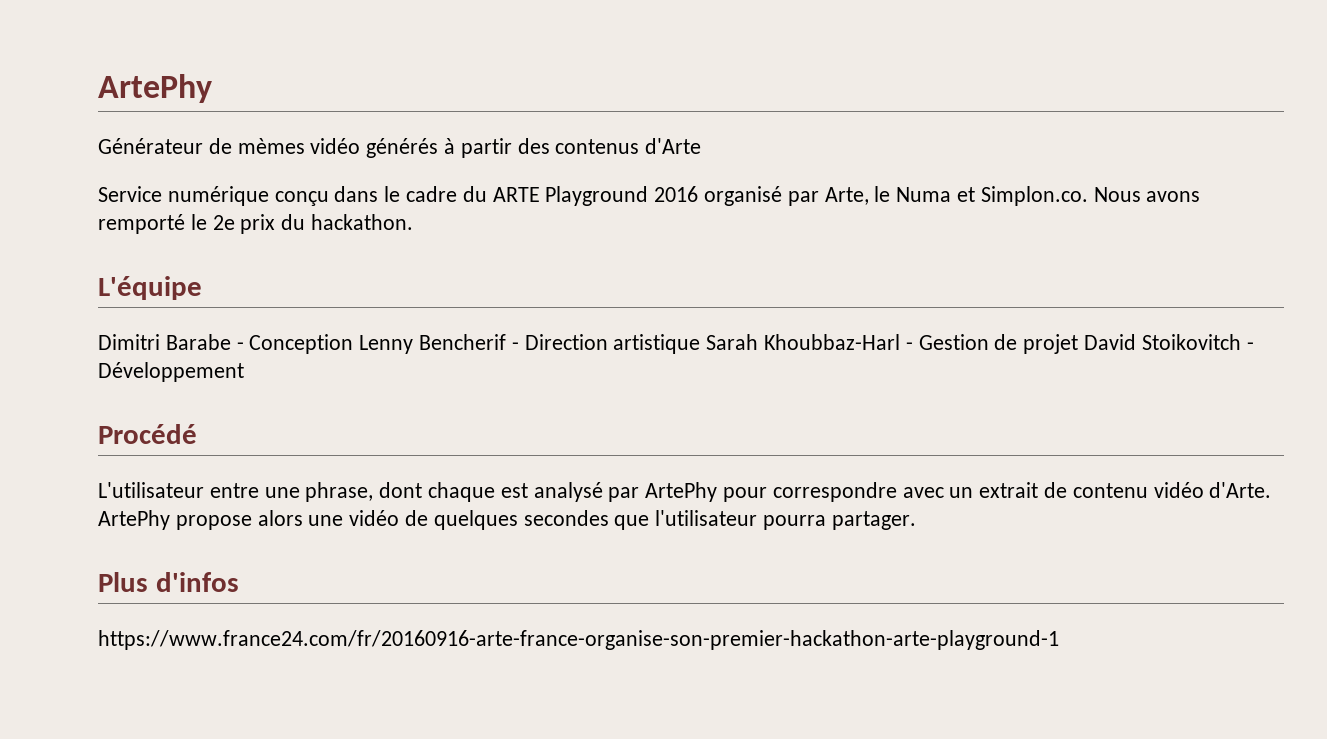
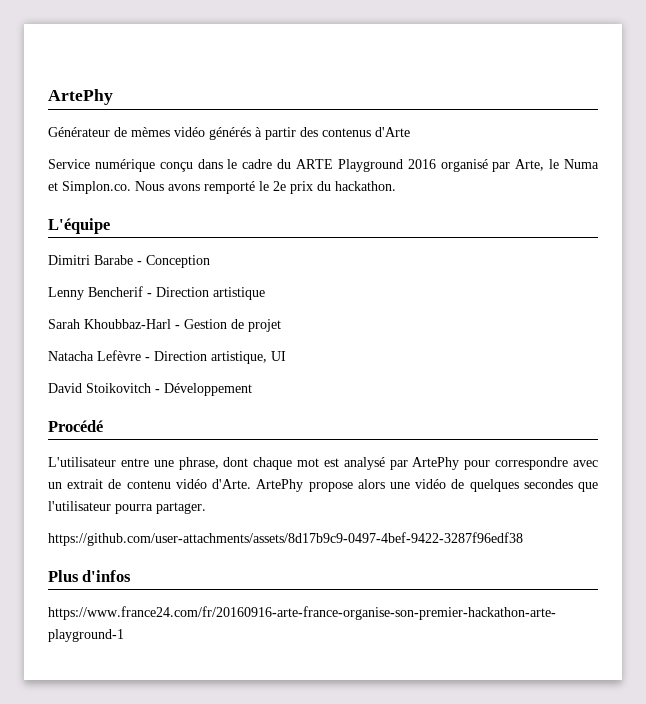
(354, 344) none -> (210, 261) //
(701, 344) none -> (265, 293) //
(1079, 344) none -> [48,350,286,364] // Natacha Lefèvre - Direction artistique, UI //
(496, 492) none -> [297,458,320,467] mot
(916, 520) none -> [48,532,523,546] // https://github.com/user-attachments/assets/8d17b9c9-0497-4bef-9422-3287f96edf38

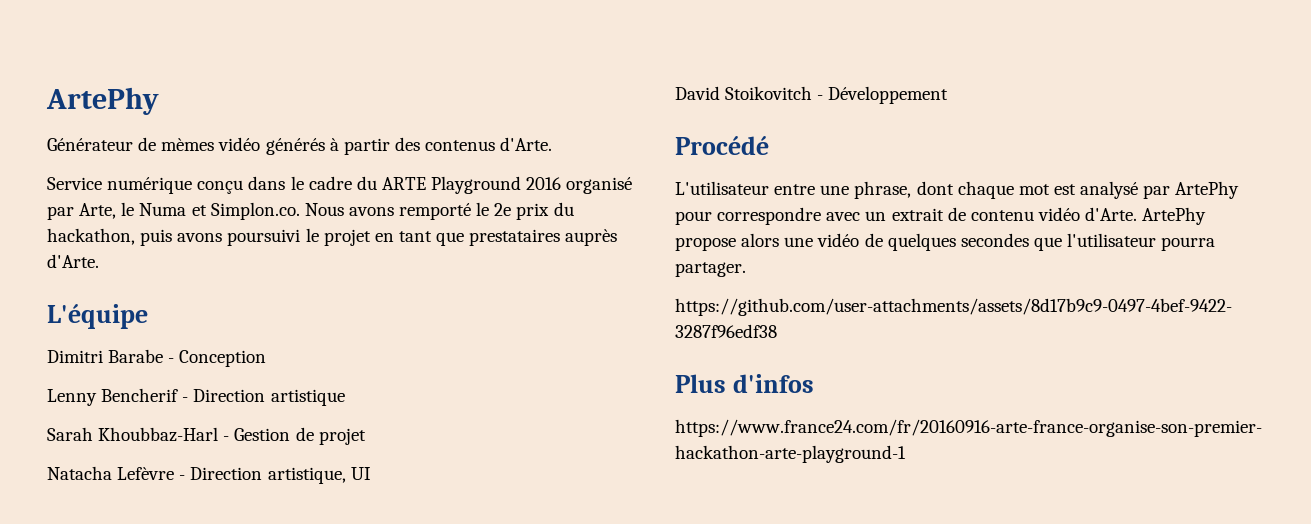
[375,127,410,137] d'Arte -> [500,137,553,151] d'Arte.
[335,181,396,191] hackathon. -> [47,228,618,246] [47,254,99,268] hackathon, puis avons poursuivi le projet en tant que prestataires auprès d'Arte.

